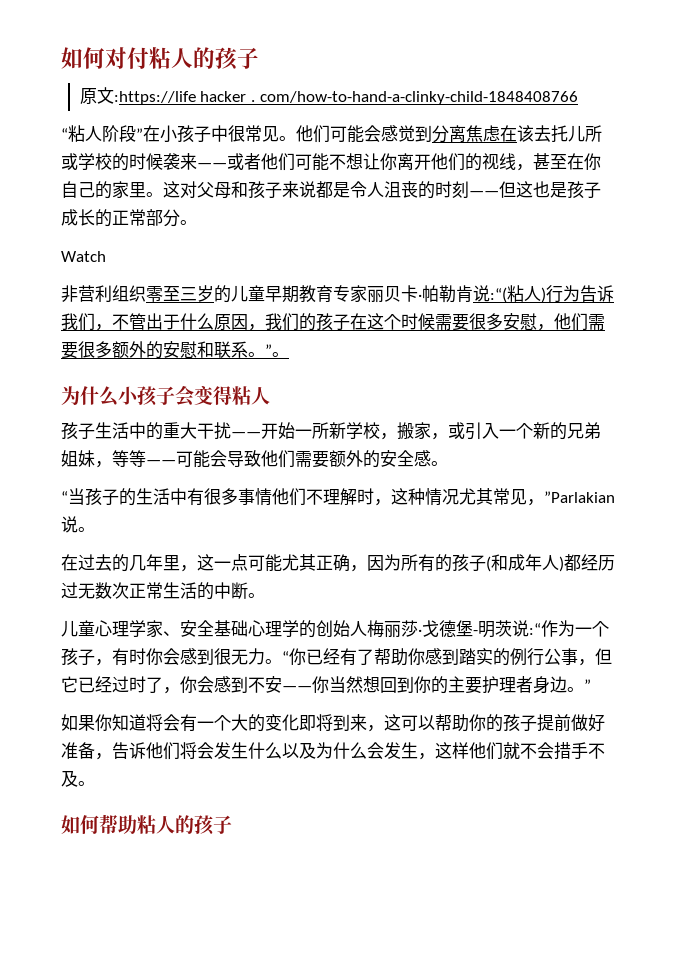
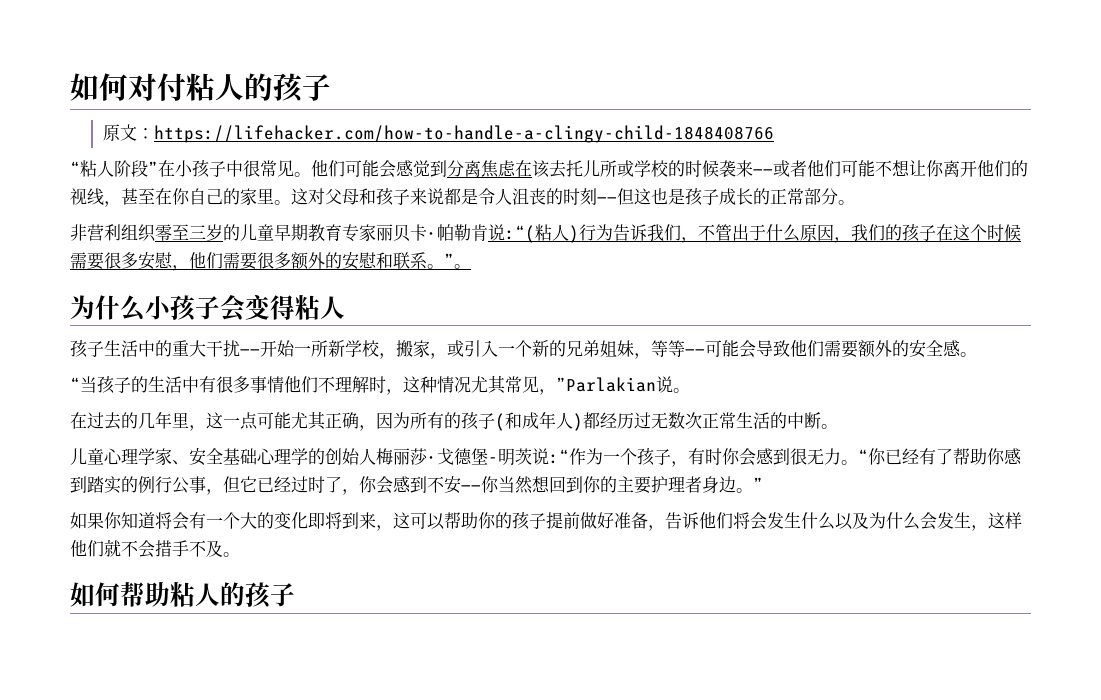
[113,91,578,105] :https://life hacker . com/how-to-hand-a-clinky-child-1848408766 -> [136,125,774,143] ：https://lifehacker.com/how-to-handle-a-clingy-child-1848408766
[61,251,106,262] // Watch -> (855, 202) none

